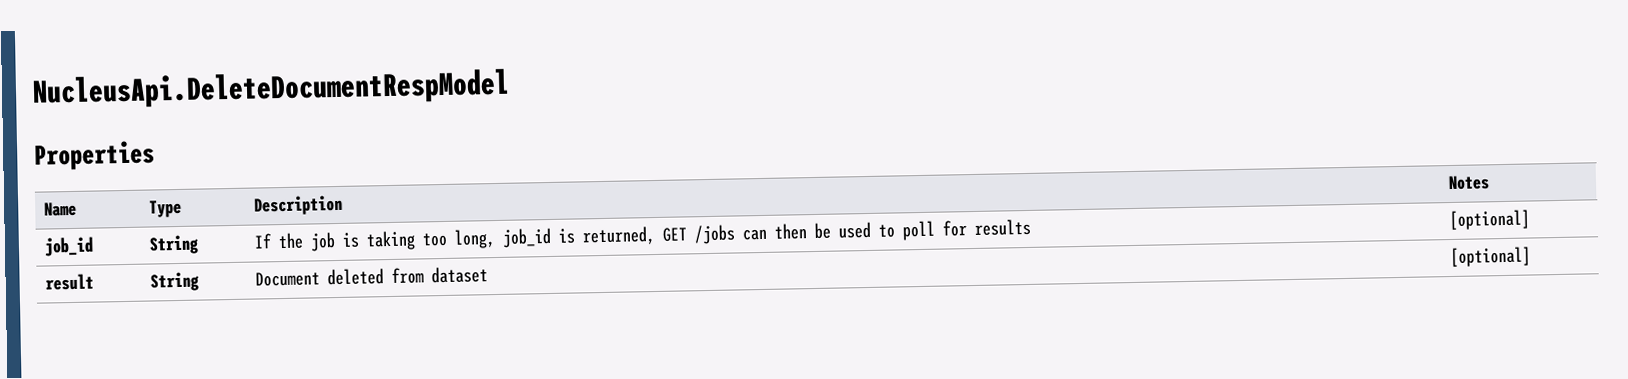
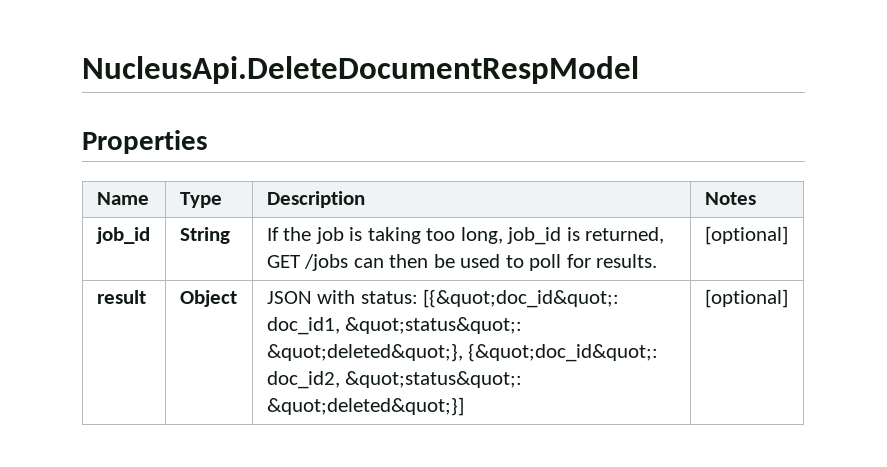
[974,218,1032,236] results -> [596,254,658,268] results.
[150,271,200,292] [255,266,489,287] String | Document deleted from dataset -> [179,290,237,307] [266,289,620,308] [266,317,523,335] [266,343,659,362] [266,371,523,389] [266,397,464,416] Object | JSON with status: [{&quot;doc_id&quot;: doc_id1, &quot;status&quot;: &quot;deleted&quot;}, {&quot;doc_id&quot;: doc_id2, &quot;status&quot;: &quot;deleted&quot;}]

